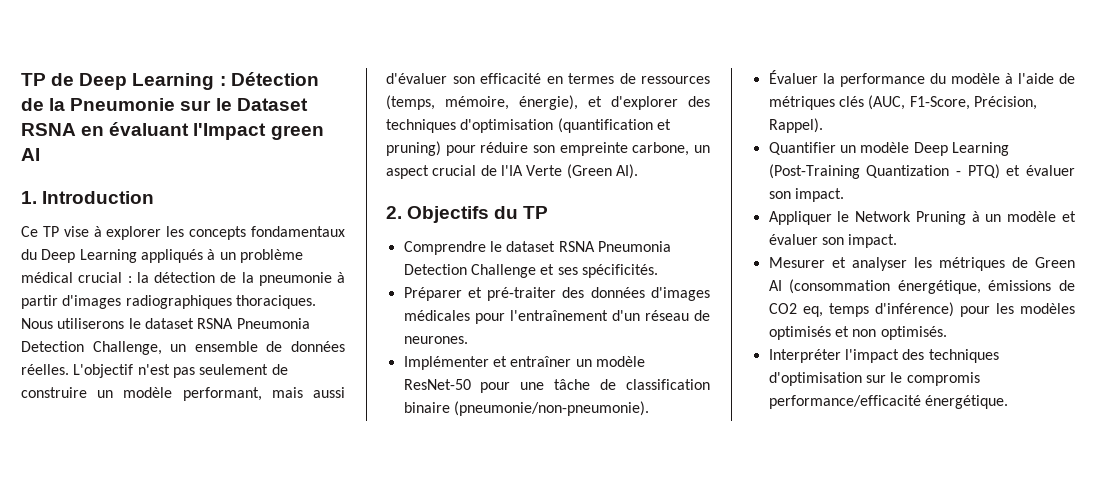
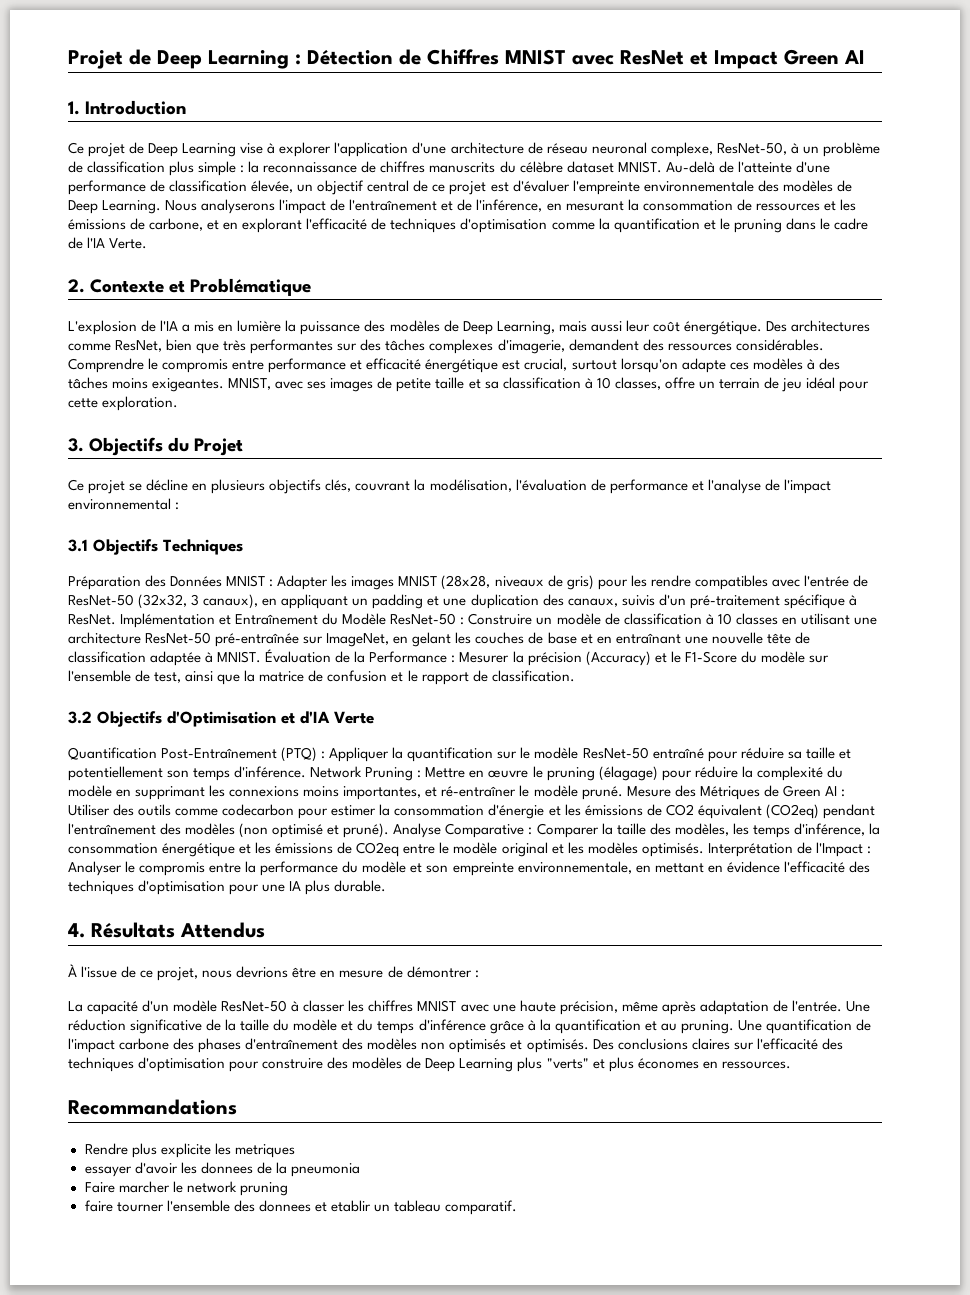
[21,73,46,86] TP -> [68,50,123,69] Projet
[49,98,308,111] [21,122,324,140] [21,148,40,161] [21,191,155,204] [21,226,345,240] [21,249,303,263] [21,272,345,286] [21,295,316,309] [21,318,310,329] [21,341,345,355] [21,364,288,378] [21,387,345,401] [386,73,710,84] [386,95,710,110] [386,118,671,133] [386,141,710,156] [386,164,638,179] [386,206,549,223] [403,241,671,255] [403,264,658,278] [403,287,710,301] [403,310,710,324] [403,336,468,344] [403,356,645,370] [403,379,710,393] [403,401,649,416] [768,70,1075,87] [768,95,1037,110] [768,118,823,133] [768,142,1009,156] [768,164,1075,179] [768,188,844,202] [768,211,1076,225] [768,234,898,248] [768,257,1075,271] [768,279,1075,294] [768,302,1075,317] [768,326,947,340] [768,349,999,363] [768,372,980,386] [768,395,1008,409] la Pneumonie sur le Dataset RSNA en évaluant l'Impact green AI // 1. Introduction // Ce TP vise à explorer les concepts fondamentaux du Deep Learning appliqués à un problème médical crucial : la détection de la pneumonie à partir d'images radiographiques thoraciques. Nous utiliserons le dataset RSNA Pneumonia Detection Challenge, un ensemble de données réelles. L'objectif n'est pas seulement de construire un modèle performant, mais aussi d'évaluer son efficacité en termes de ressources (temps, mémoire, énergie), et d'explorer des techniques d'optimisation (quantification et pruning) pour réduire son empreinte carbone, un aspect crucial de l'IA Verte (Green AI). // 2. Objectifs du TP // Comprendre le dataset RSNA Pneumonia Detection Challenge et ses spécificités. // Préparer et pré-traiter des données d'images médicales pour l'entraînement d'un réseau de neurones. // Implémenter et entraîner un modèle ResNet-50 pour une tâche de classification binaire (pneumonie/non-pneumonie). // Évaluer la performance du modèle à l'aide de métriques clés (AUC, F1-Score, Précision, Rappel). // Quantifier un modèle Deep Learning (Post-Training Quantization - PTQ) et évaluer son impact. // Appliquer le Network Pruning à un modèle et évaluer son impact. // Mesurer et analyser les métriques de Green AI (consommation énergétique, émissions de CO2 eq, temps d'inférence) pour les modèles optimisés et non optimisés. // Interpréter l'impact des techniques d'optimisation sur le compromis performance/efficacité énergétique. -> [427,49,865,69] [68,100,187,115] [68,142,880,157] [68,161,830,176] [68,180,852,195] [68,199,856,214] [68,218,868,233] [68,237,148,249] [68,278,312,296] [68,320,870,335] [68,339,824,354] [68,358,840,373] [68,377,870,392] [68,396,179,411] [68,437,244,456] [68,479,831,494] [68,498,180,510] [68,539,243,555] [68,575,868,590] [68,594,857,609] [68,613,877,628] [68,632,810,647] [68,649,829,666] [68,670,575,685] [68,711,374,727] [68,747,851,762] [68,766,843,781] [68,785,845,800] [68,804,875,819] [68,823,880,838] [68,842,871,857] [68,861,870,876] [68,880,387,895] [68,922,265,938] [68,964,479,981] [68,1000,870,1015] [68,1019,871,1034] [68,1038,843,1053] [68,1057,791,1072] [68,1099,237,1115] [84,1143,295,1158] [84,1162,360,1177] [84,1181,288,1196] [84,1200,517,1215] Chiffres MNIST avec ResNet et Impact Green AI // 1. Introduction // Ce projet de Deep Learning vise à explorer l'application d'une architecture de réseau neuronal complexe, ResNet-50, à un problème de classification plus simple : la reconnaissance de chiffres manuscrits du célèbre dataset MNIST. Au-delà de l'atteinte d'une performance de classification élevée, un objectif central de ce projet est d'évaluer l'empreinte environnementale des modèles de Deep Learning. Nous analyserons l'impact de l'entraînement et de l'inférence, en mesurant la consommation de ressources et les émissions de carbone, et en explorant l'efficacité de techniques d'optimisation comme la quantification et le pruning dans le cadre de l'IA Verte. // 2. Contexte et Problématique // L'explosion de l'IA a mis en lumière la puissance des modèles de Deep Learning, mais aussi leur coût énergétique. Des architectures comme ResNet, bien que très performantes sur des tâches complexes d'imagerie, demandent des ressources considérables. Comprendre le compromis entre performance et efficacité énergétique est crucial, surtout lorsqu'on adapte ces modèles à des tâches moins exigeantes. MNIST, avec ses images de petite taille et sa classification à 10 classes, offre un terrain de jeu idéal pour cette exploration. // 3. Objectifs du Projet // Ce projet se décline en plusieurs objectifs clés, couvrant la modélisation, l'évaluation de performance et l'analyse de l'impact environnemental : // 3.1 Objectifs Techniques // Préparation des Données MNIST : Adapter les images MNIST (28x28, niveaux de gris) pour les rendre compatibles avec l'entrée de ResNet-50 (32x32, 3 canaux), en appliquant un padding et une duplication des canaux, suivis d'un pré-traitement spécifique à ResNet. Implémentation et Entraînement du Modèle ResNet-50 : Construire un modèle de classification à 10 classes en utilisant une architecture ResNet-50 pré-entraînée sur ImageNet, en gelant les couches de base et en entraînant une nouvelle tête de classification adaptée à MNIST. Évaluation de la Performance : Mesurer la précision (Accuracy) et le F1-Score du modèle sur l'ensemble de test, ainsi que la matrice de confusion et le rapport de classification. // 3.2 Objectifs d'Optimisation et d'IA Verte // Quantification Post-Entraînement (PTQ) : Appliquer la quantification sur le modèle ResNet-50 entraîné pour réduire sa taille et potentiellement son temps d'inférence. Network Pruning : Mettre en œuvre le pruning (élagage) pour réduire la complexité du modèle en supprimant les connexions moins importantes, et ré-entraîner le modèle pruné. Mesure des Métriques de Green AI : Utiliser des outils comme codecarbon pour estimer la consommation d'énergie et les émissions de CO2 équivalent (CO2eq) pendant l'entraînement des modèles (non optimisé et pruné). Analyse Comparative : Comparer la taille des modèles, les temps d'inférence, la consommation énergétique et les émissions de CO2eq entre le modèle original et les modèles optimisés. Interprétation de l'Impact : Analyser le compromis entre la performance du modèle et son empreinte environnementale, en mettant en évidence l'efficacité des techniques d'optimisation pour une IA plus durable. // 4. Résultats Attendus // À l'issue de ce projet, nous devrions être en mesure de démontrer : // La capacité d'un modèle ResNet-50 à classer les chiffres MNIST avec une haute précision, même après adaptation de l'entrée. Une réduction significative de la taille du modèle et du temps d'inférence grâce à la quantification et au pruning. Une quantification de l'impact carbone des phases d'entraînement des modèles non optimisés et optimisés. Des conclusions claires sur l'efficacité des techniques d'optimisation pour construire des modèles de Deep Learning plus "verts" et plus économes en ressources. // Recommandations // Rendre plus explicite les metriques // essayer d'avoir les donnees de la pneumonia // Faire marcher le network pruning // faire tourner l'ensemble des donnees et etablir un tableau comparatif.

